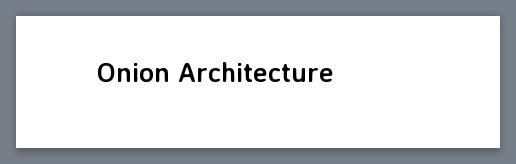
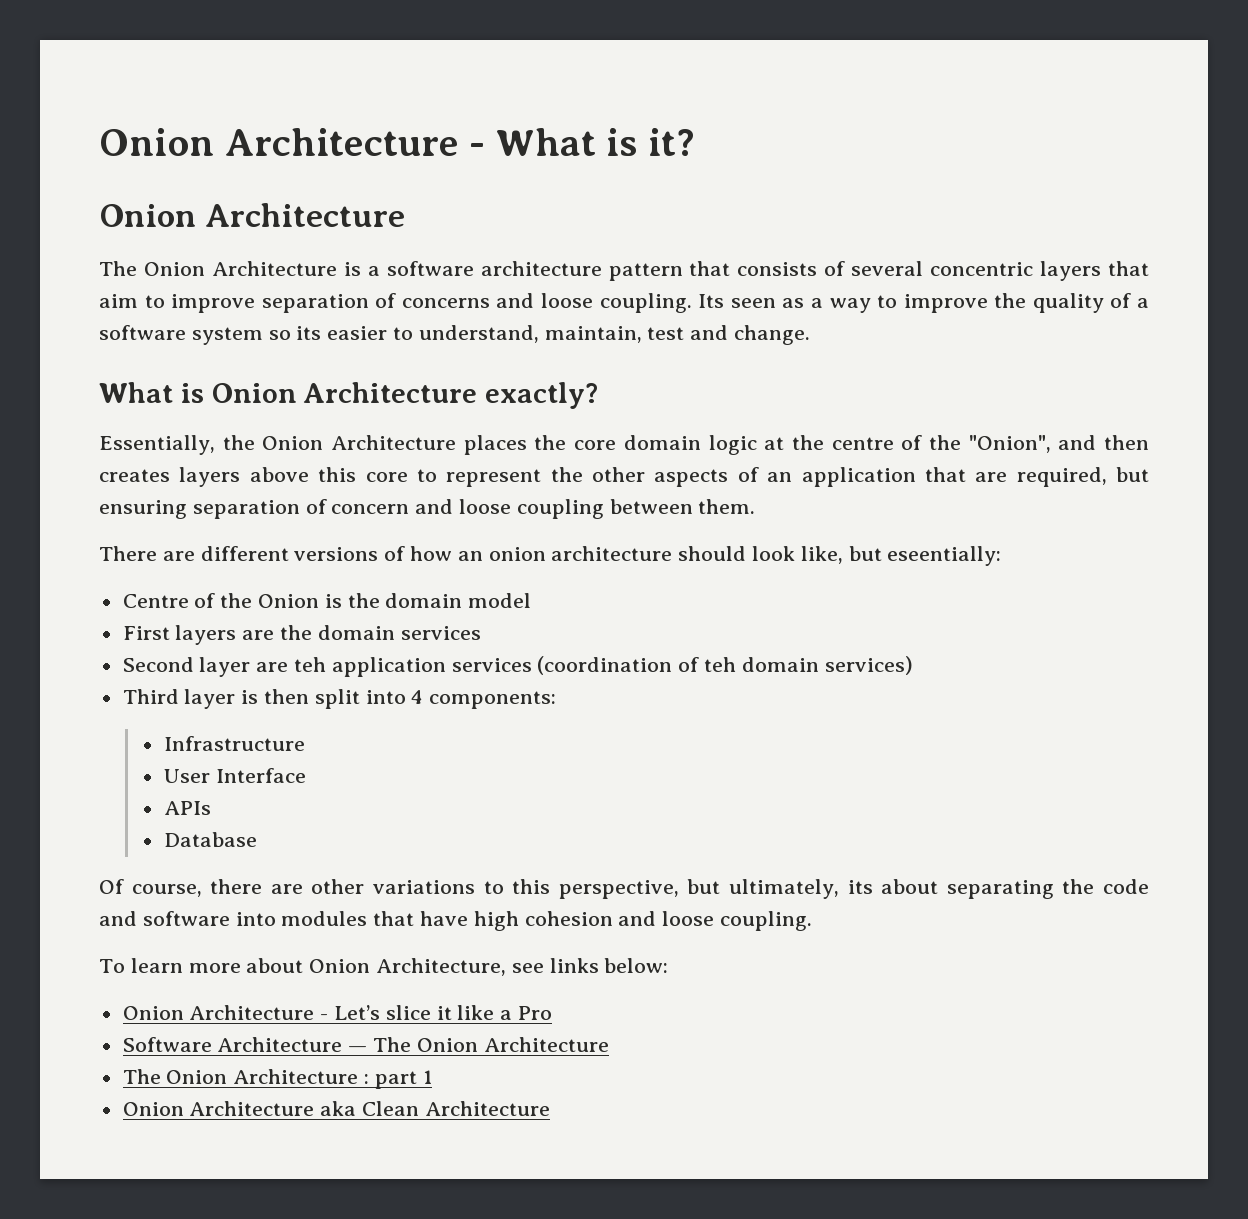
[97,62,334,82] Onion Architecture -> [99,128,695,156] [99,203,406,227] [99,261,1149,281] [99,293,1149,313] [99,325,811,345] [99,382,599,409] [99,435,1149,455] [99,467,1149,487] [99,499,756,519] [99,546,1002,566] [122,593,532,608] [122,625,481,645] [122,656,913,677] [122,689,557,709] [163,736,305,751] [163,768,306,783] [163,801,211,815] [163,832,257,847] [99,879,1150,899] [99,911,813,931] [99,958,669,976] [122,1005,553,1020] [122,1037,609,1052] [122,1069,432,1089] [122,1101,550,1116] Onion Architecture - What is it? // Onion Architecture // The Onion Architecture is a software architecture pattern that consists of several concentric layers that aim to improve separation of concerns and loose coupling. Its seen as a way to improve the quality of a software system so its easier to understand, maintain, test and change. // What is Onion Architecture exactly? // Essentially, the Onion Architecture places the core domain logic at the centre of the "Onion", and then creates layers above this core to represent the other aspects of an application that are required, but ensuring separation of concern and loose coupling between them. // There are different versions of how an onion architecture should look like, but eseentially: // Centre of the Onion is the domain model // First layers are the domain services // Second layer are teh application services (coordination of teh domain services) // Third layer is then split into 4 components: // Infrastructure // User Interface // APIs // Database // Of course, there are other variations to this perspective, but ultimately, its about separating the code and software into modules that have high cohesion and loose coupling. // To learn more about Onion Architecture, see links below: // Onion Architecture - Let’s slice it like a Pro // Software Architecture — The Onion Architecture // The Onion Architecture : part 1 // Onion Architecture aka Clean Architecture

